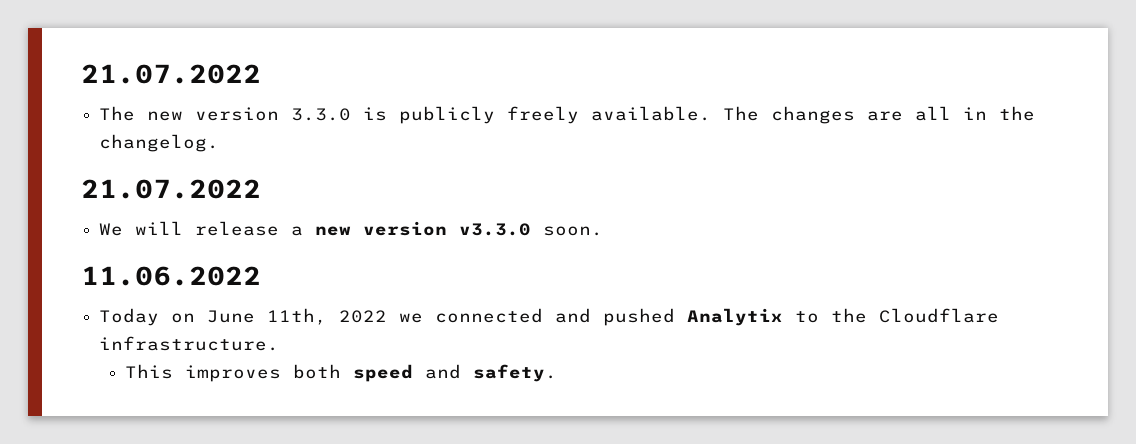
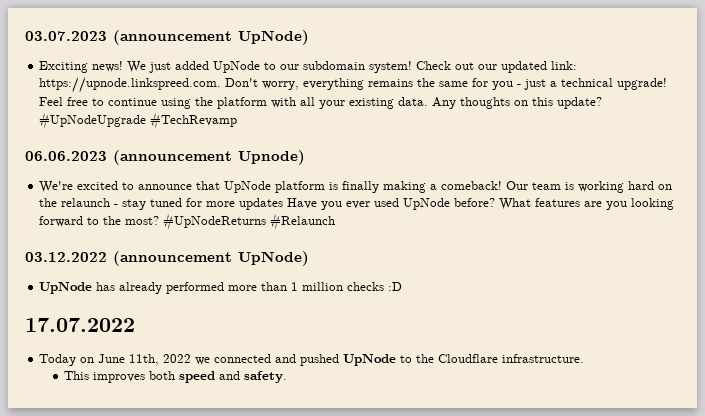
[81,64,261,84] [99,106,1036,124] [99,134,220,152] [81,179,261,199] [99,221,604,236] [81,266,261,286] 21.07.2022 // The new version 3.3.0 is publicly freely available. The changes are all in the changelog. // 21.07.2022 // We will release a new version v3.3.0 soon. // 11.06.2022 -> [25,30,309,45] [39,61,578,73] [39,77,668,93] [39,97,603,109] [39,112,238,129] [25,150,305,165] [39,181,673,193] [39,198,675,210] [39,213,336,230] [25,251,309,266] [39,282,403,294] [25,318,135,332] 03.07.2023 (announcement UpNode) // Exciting news! We just added UpNode to our subdomain system! Check out our updated link: https://upnode.linkspreed.com. Don't worry, everything remains the same for you - just a technical upgrade! Feel free to continue using the platform with all your existing data. Any thoughts on this update? #UpNodeUpgrade #TechRevamp // 06.06.2023 (announcement Upnode) // We're excited to announce that UpNode platform is finally making a comeback! Our team is working hard on the relaunch - stay tuned for more updates Have you ever used UpNode before? What features are you looking forward to the most? #UpNodeReturns #Relaunch // 03.12.2022 (announcement UpNode) // UpNode has already performed more than 1 million checks :D // 17.07.2022
[687,308,784,326] Analytix -> [343,354,397,366] UpNode

